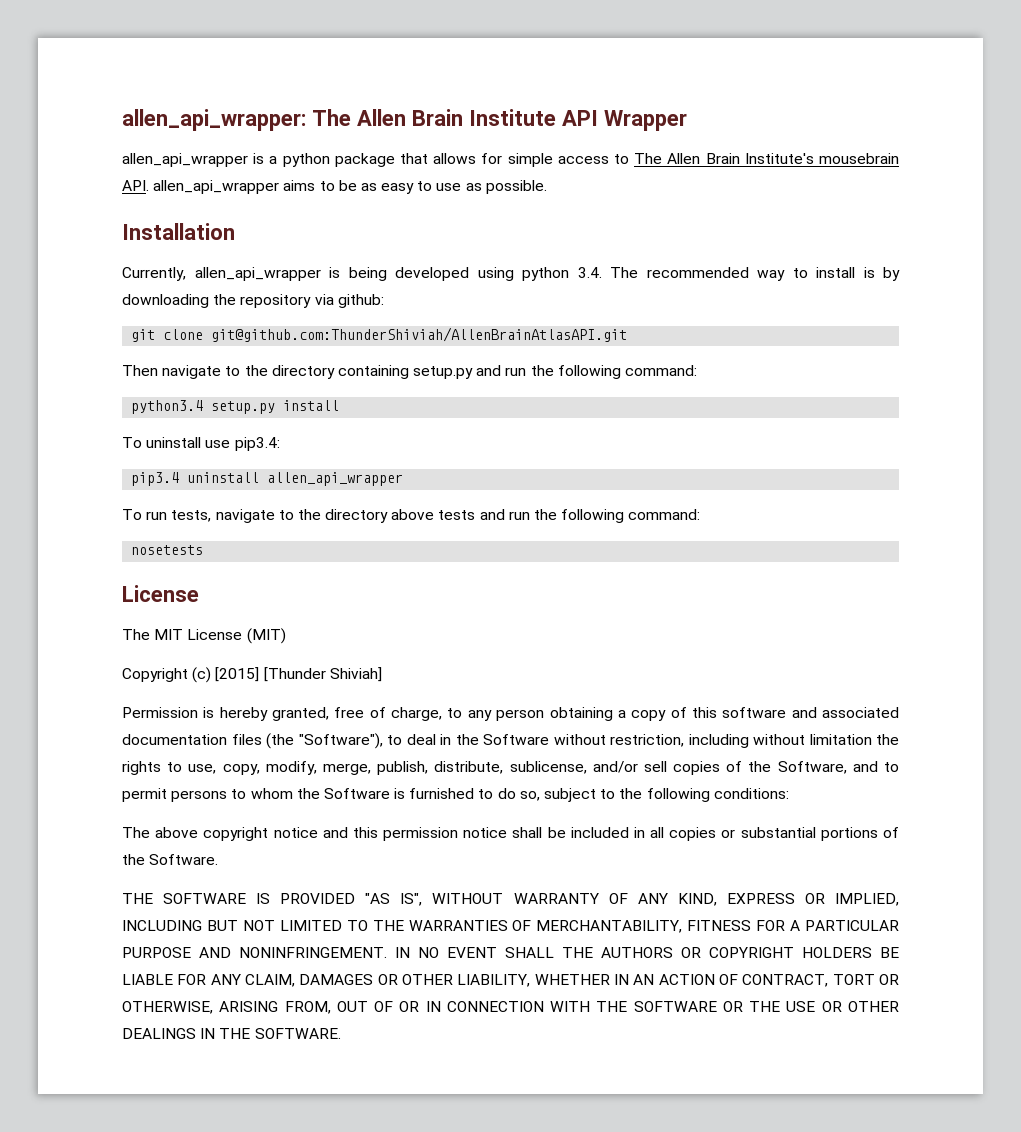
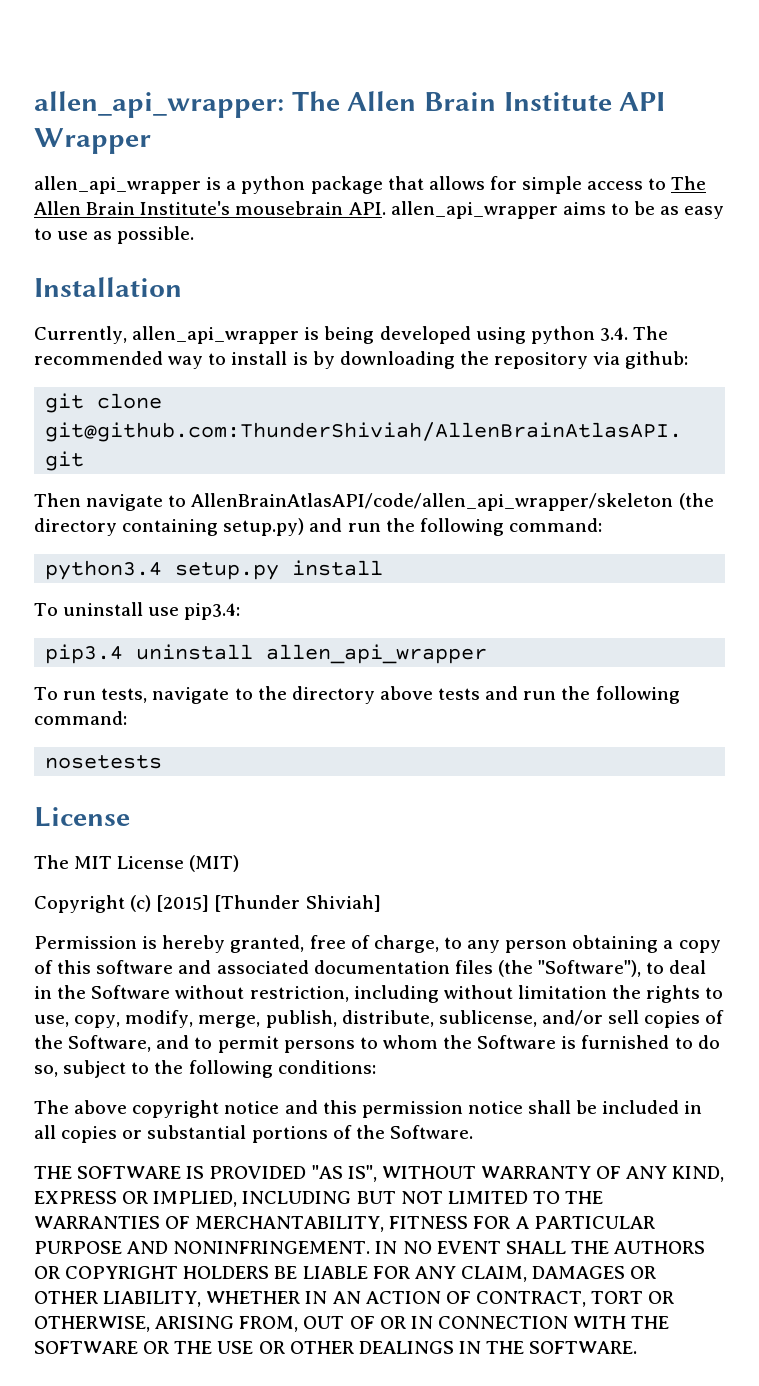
[244,365,268,376] the -> [191,493,714,511] AllenBrainAtlasAPI/code/allen_api_wrapper/skeleton (the
[413,366,474,379] setup.py -> [223,518,305,536] setup.py)

